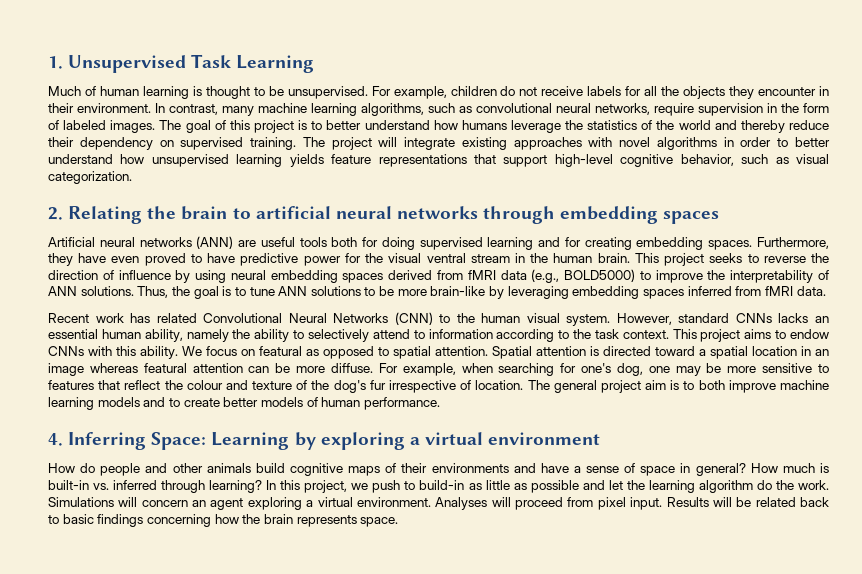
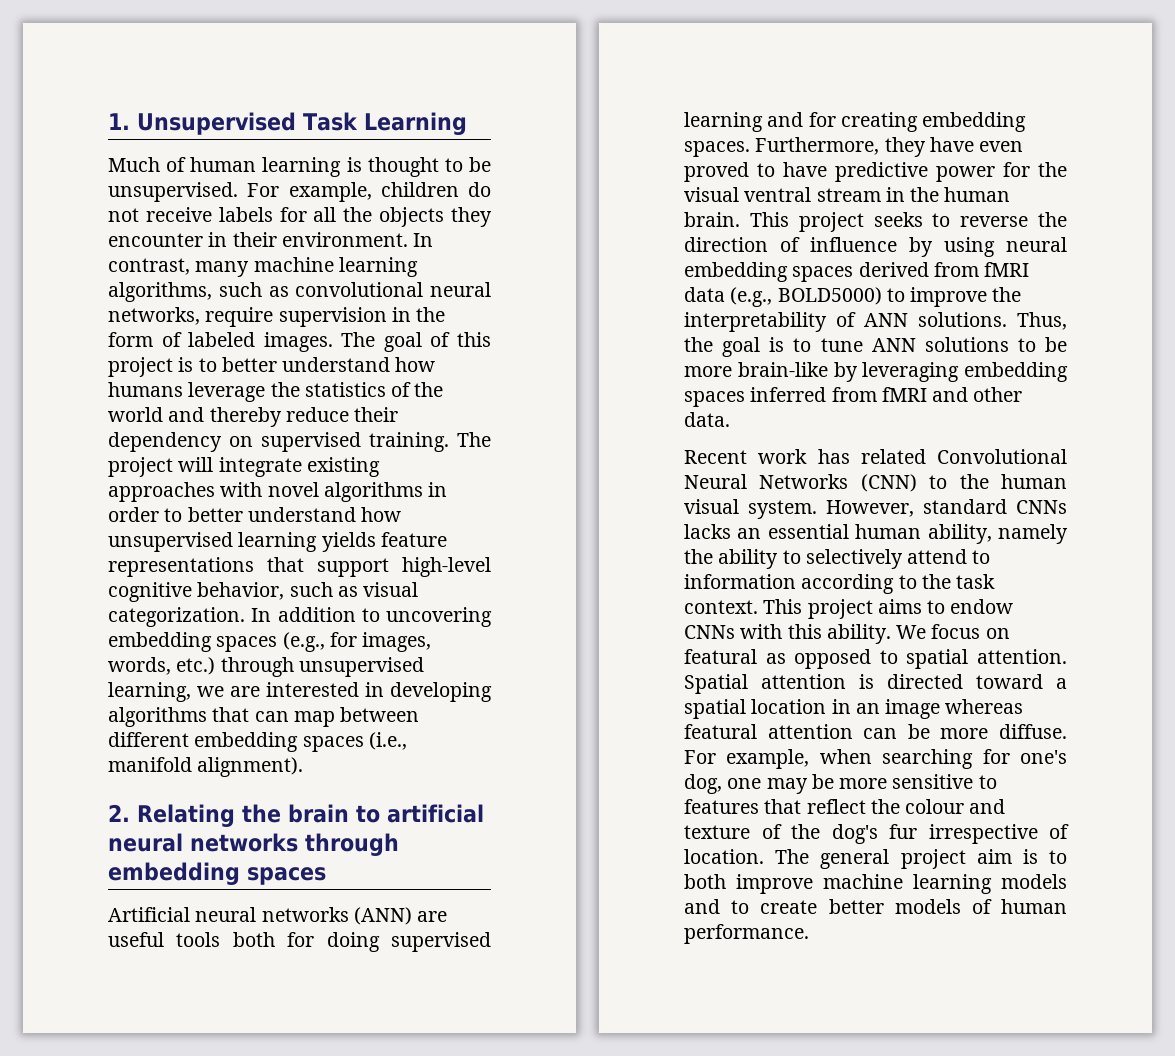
(132, 177) none -> [251,607,492,627] [108,632,432,652] [108,657,424,677] [108,682,492,702] [108,707,420,727] [108,732,407,752] [108,757,304,777] In addition to uncovering embedding spaces (e.g., for images, words, etc.) through unsupervised learning, we are interested in developing algorithms that can map between different embedding spaces (i.e., manifold alignment).
(793, 291) none -> [932,387,1023,402] and other
[48,432,601,450] [48,463,829,476] [48,480,830,493] [48,497,829,510] [48,514,399,527] // 4. Inferring Space: Learning by exploring a virtual environment // How do people and other animals build cognitive maps of their environments and have a sense of space in general? How much is built-in vs. inferred through learning? In this project, we push to build-in as little as possible and let the learning algorithm do the work. Simulations will concern an agent exploring a virtual environment. Analyses will proceed from pixel input. Results will be related back to basic findings concerning how the brain represents space. -> (809, 934) none

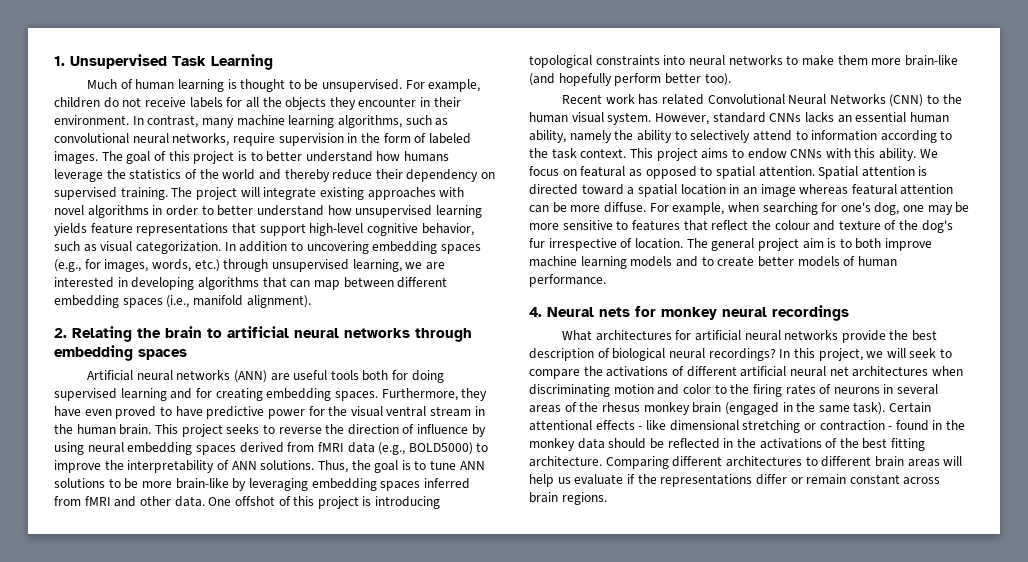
(730, 419) none -> [208,496,441,509] [529,55,958,68] [529,73,731,86] One offshot of this project is introducing topological constraints into neural networks to make them more brain-like (and hopefully perform better too).
(809, 934) none -> [529,305,849,321] [561,330,938,343] [529,348,953,361] [529,366,963,379] [529,384,939,397] [529,402,932,415] [529,420,966,433] [529,438,926,451] [529,456,963,469] [529,474,941,487] [529,492,607,505] // 4. Neural nets for monkey neural recordings // What architectures for artificial neural networks provide the best description of biological neural recordings? In this project, we will seek to compare the activations of different artificial neural net architectures when discriminating motion and color to the firing rates of neurons in several areas of the rhesus monkey brain (engaged in the same task). Certain attentional effects - like dimensional stretching or contraction - found in the monkey data should be reflected in the activations of the best fitting architecture. Comparing different architectures to different brain areas will help us evaluate if the representations differ or remain constant across brain regions.

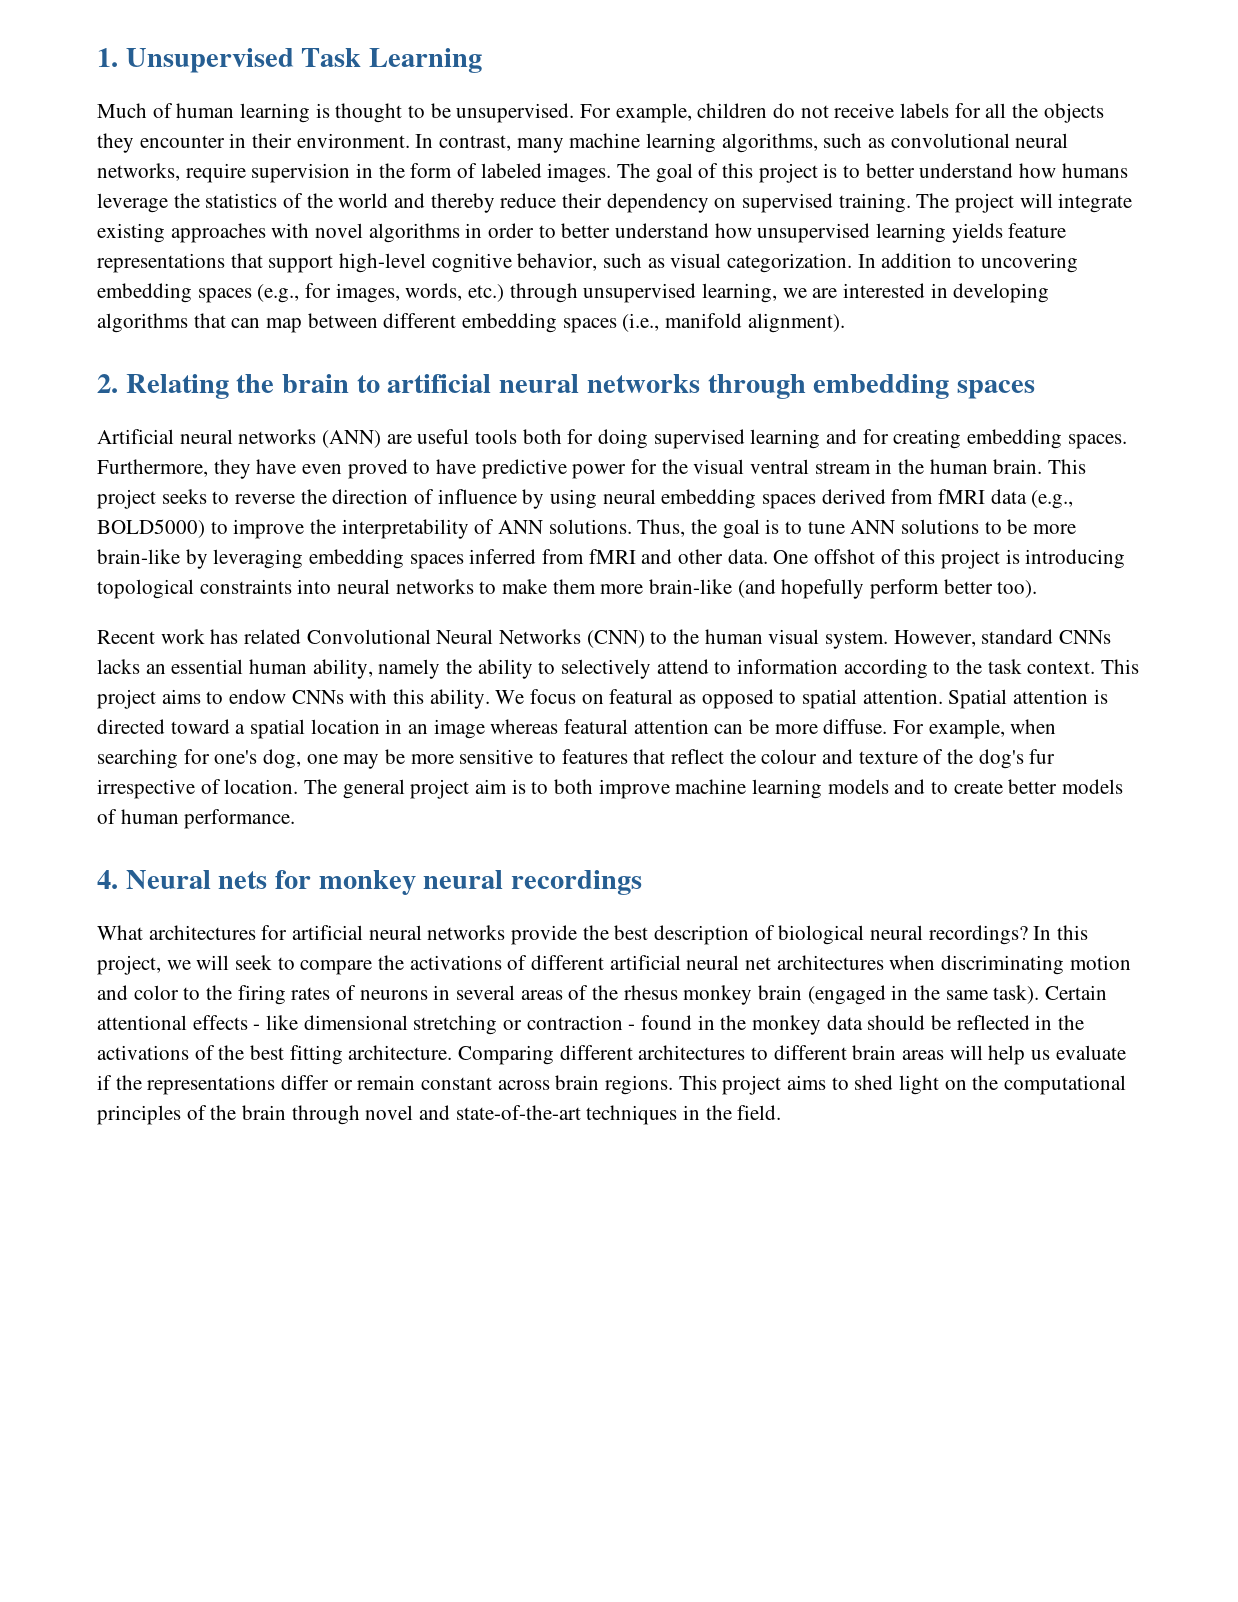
(607, 498) none -> [678,1075,1127,1095] [97,1105,782,1125] This project aims to shed light on the computational principles of the brain through novel and state-of-the-art techniques in the field.

